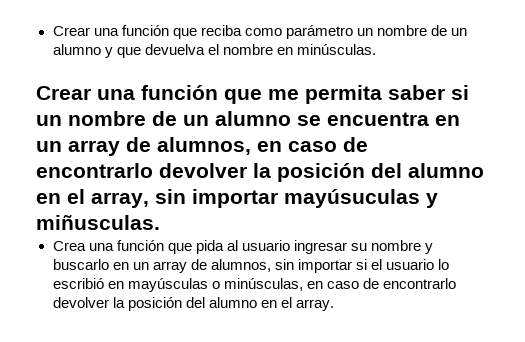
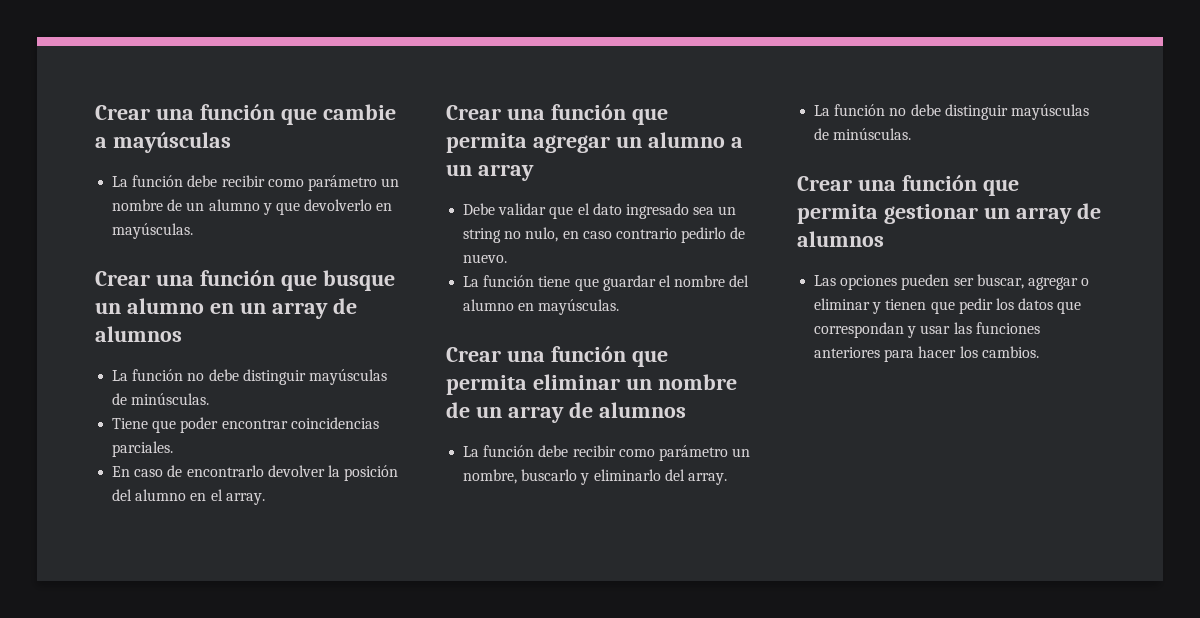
[52,25,242,39] Crear una función que reciba -> [95,104,396,125] [95,132,231,153] [112,175,265,187] Crear una función que cambie a mayúsculas // La función debe recibir
[144,44,376,55] [36,85,469,104] [36,111,460,126] [36,137,368,156] [36,163,484,182] [36,189,438,208] [36,215,160,230] [52,240,434,254] [52,259,450,273] [52,278,323,292] devuelva el nombre en minúsculas. // Crear una función que me permita saber si un nombre de un alumno se encuentra en un array de alumnos, en caso de encontrarlo devolver la posición del alumno en el array, sin importar mayúsuculas y miñusculas. // Crea una función que pida al usuario ingresar su nombre y buscarlo en un array de alumnos, sin importar si el usuario lo escribió en mayúsculas o minúsculas, en -> [304,199,393,211] [112,223,194,239] [95,270,395,291] [95,298,357,319] [95,326,182,342] [112,369,387,385] [112,393,210,405] [112,417,379,433] [112,441,174,457] [112,466,131,477] devolverlo en mayúsculas. // Crear una función que busque un alumno en un array de alumnos // La función no debe distinguir mayúsculas de minúsculas. // Tiene que poder encontrar coincidencias parciales. // En
(334, 305) none -> [446,104,668,125] [446,132,743,153] [446,164,534,181] [463,203,737,219] [463,227,746,243] [463,254,508,263] [463,275,750,291] [463,299,620,315] [446,346,668,367] [446,374,737,395] [446,402,686,423] [463,445,751,461] [463,469,727,485] [814,104,1089,120] [814,128,912,140] [797,175,1019,196] [797,203,1101,224] [797,231,884,247] [814,274,1090,290] [814,298,1082,314] [814,322,1040,338] [814,346,1039,362] // Crear una función que permita agregar un alumno a un array // Debe validar que el dato ingresado sea un string no nulo, en caso contrario pedirlo de nuevo. // La función tiene que guardar el nombre del alumno en mayúsculas. // Crear una función que permita eliminar un nombre de un array de alumnos // La función debe recibir como parámetro un nombre, buscarlo y eliminarlo del array. // La función no debe distinguir mayúsculas de minúsculas. // Crear una función que permita gestionar un array de alumnos // Las opciones pueden ser buscar, agregar o eliminar y tienen que pedir los datos que correspondan y usar las funciones anteriores para hacer los cambios.

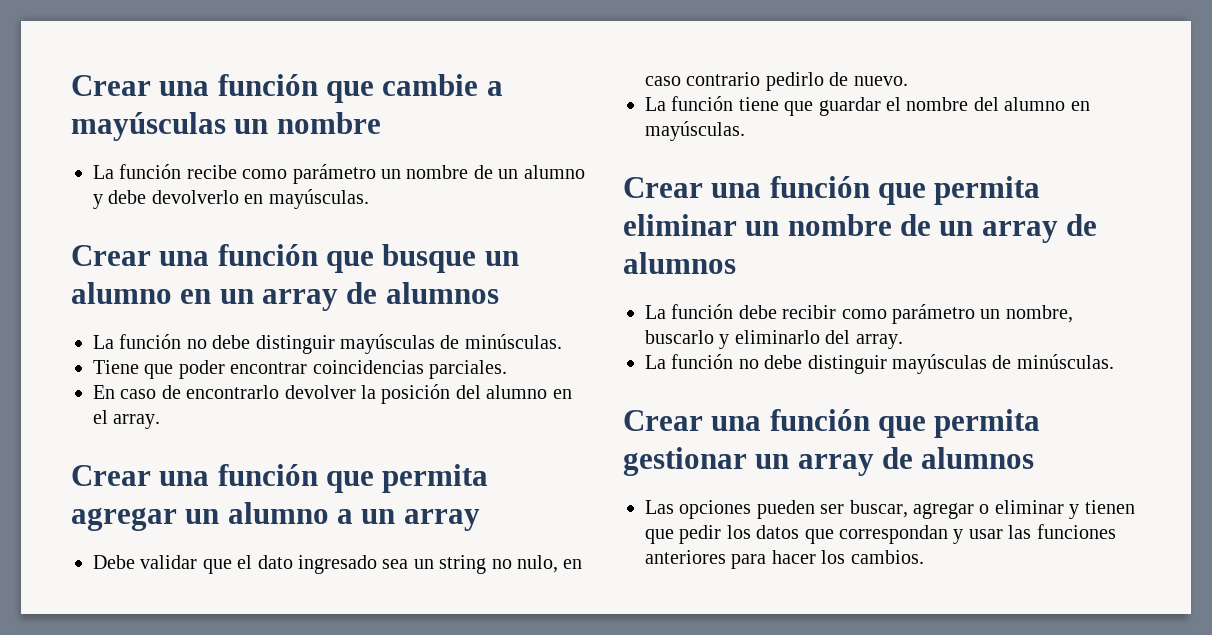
[112,175,265,187] // La función debe recibir -> [234,112,381,134] [93,164,237,179] un nombre // La función recibe
[275,202,300,215] que -> [108,190,147,204] debe

